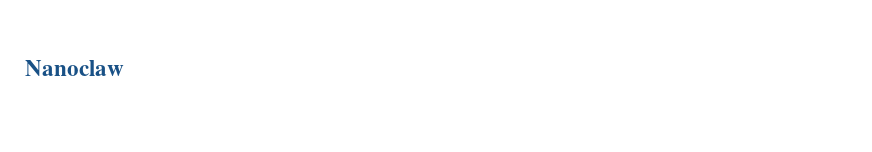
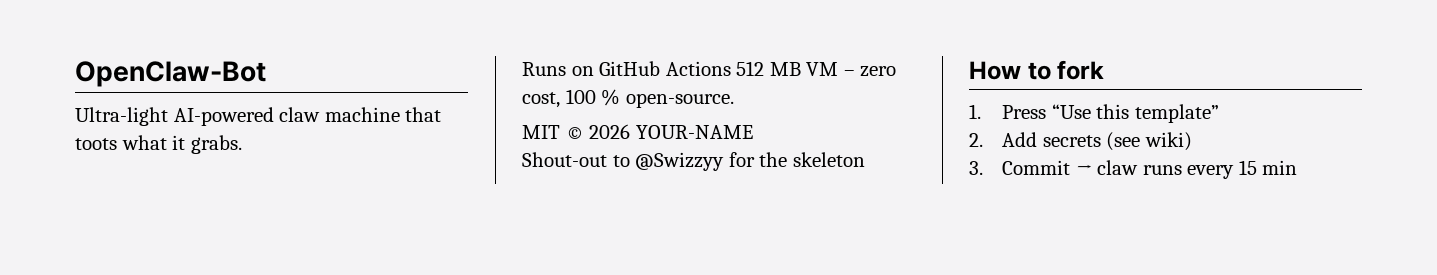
[25,60,124,76] Nanoclaw -> [75,61,266,87] [75,107,442,126] [75,135,242,154] [522,61,897,77] [522,89,734,108] [522,124,753,139] [522,152,865,171] [969,60,1105,80] [969,104,1219,123] [969,132,1192,151] [969,160,1298,179] OpenClaw-Bot // Ultra-light AI-powered claw machine that toots what it grabs. // Runs on GitHub Actions 512 MB VM – zero cost, 100 % open-source. // MIT © 2026 YOUR-NAME // Shout-out to @Swizzyy for the skeleton // How to fork // 1. Press “Use this template” // 2. Add secrets (see wiki) // 3. Commit → claw runs every 15 min

